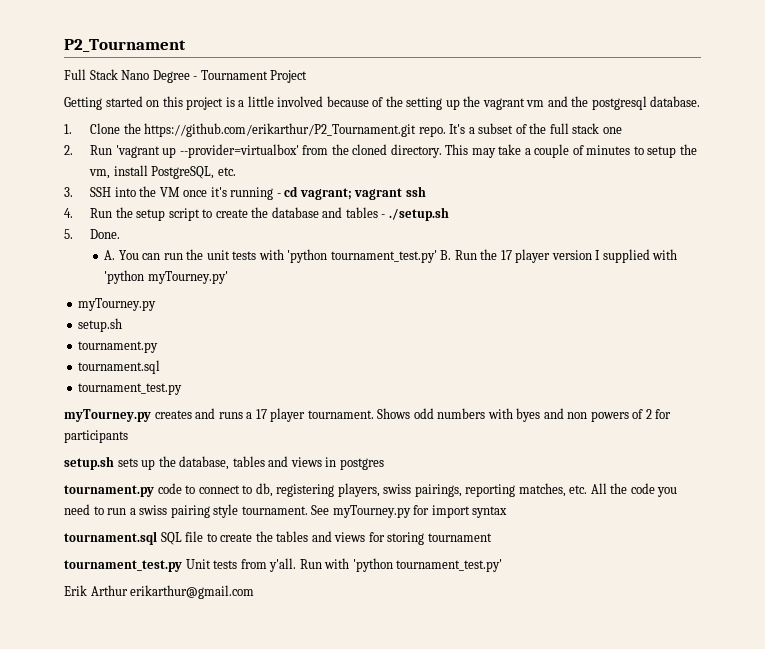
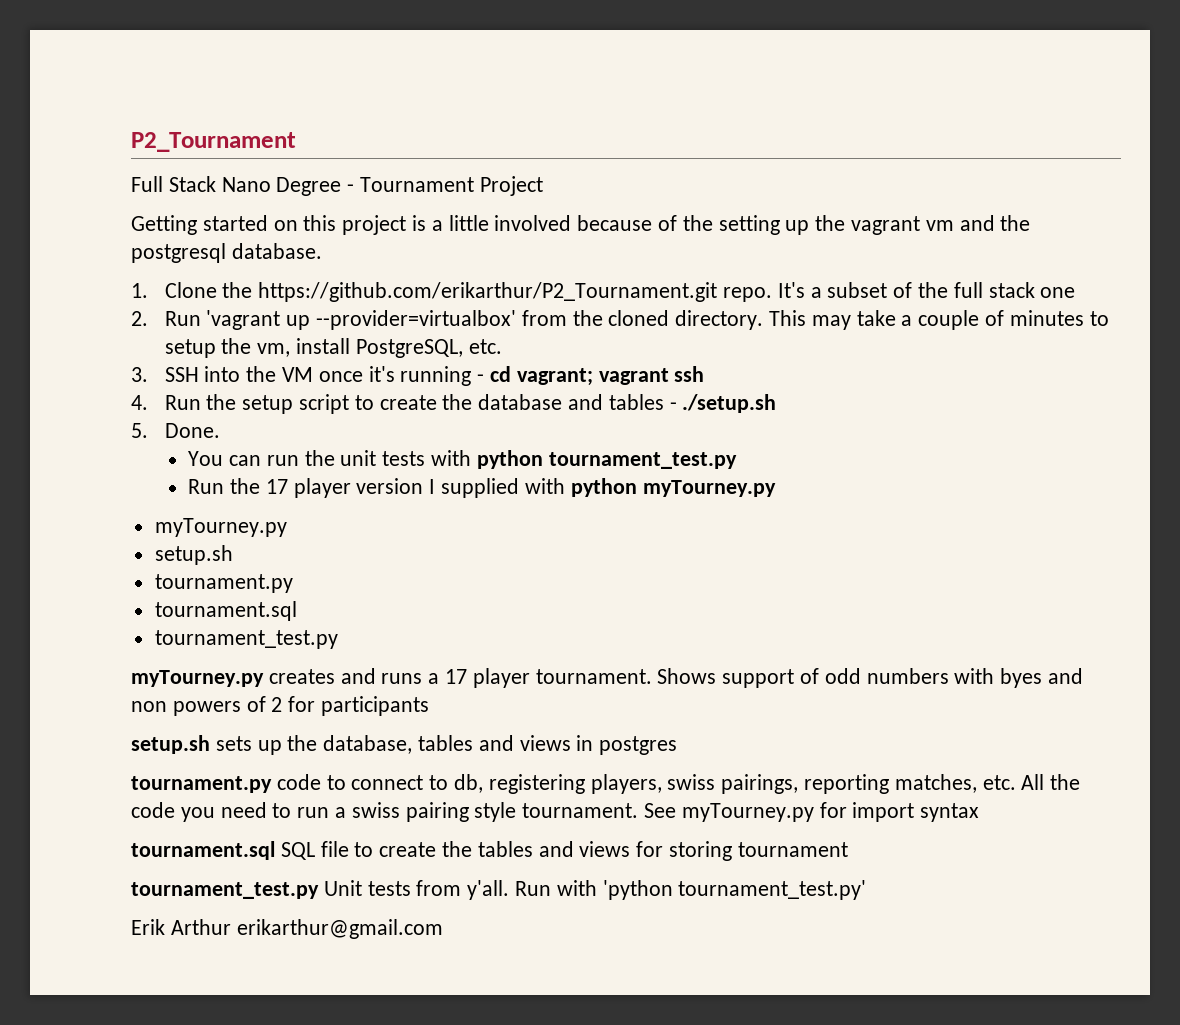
[104,250,116,260] A. -> (220, 430) none
[287,249,452,263] 'python tournament_test.py' B. -> [476,450,737,469] python tournament_test.py //
[104,270,228,284] 'python myTourney.py' -> [570,478,776,497] python myTourney.py
(411, 413) none -> [722,668,820,688] support of

